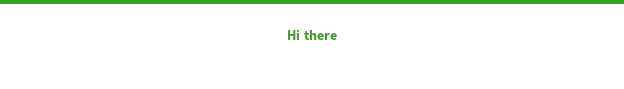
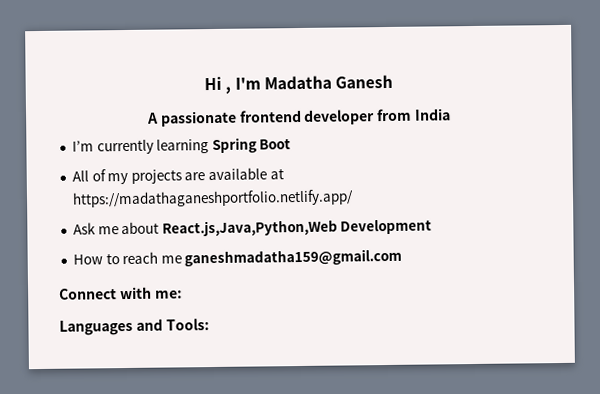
[303,30,337,40] there -> [225,74,393,94] [147,108,451,127] [71,137,292,155] [71,167,284,185] [71,189,354,208] [72,219,433,237] [72,248,403,267] [59,286,183,300] [59,318,210,336] , I'm Madatha Ganesh // A passionate frontend developer from India // I’m currently learning Spring Boot // All of my projects are available at https://madathaganeshportfolio.netlify.app/ // Ask me about React.js,Java,Python,Web Development // How to reach me ganeshmadatha159@gmail.com // Connect with me: // Languages and Tools:

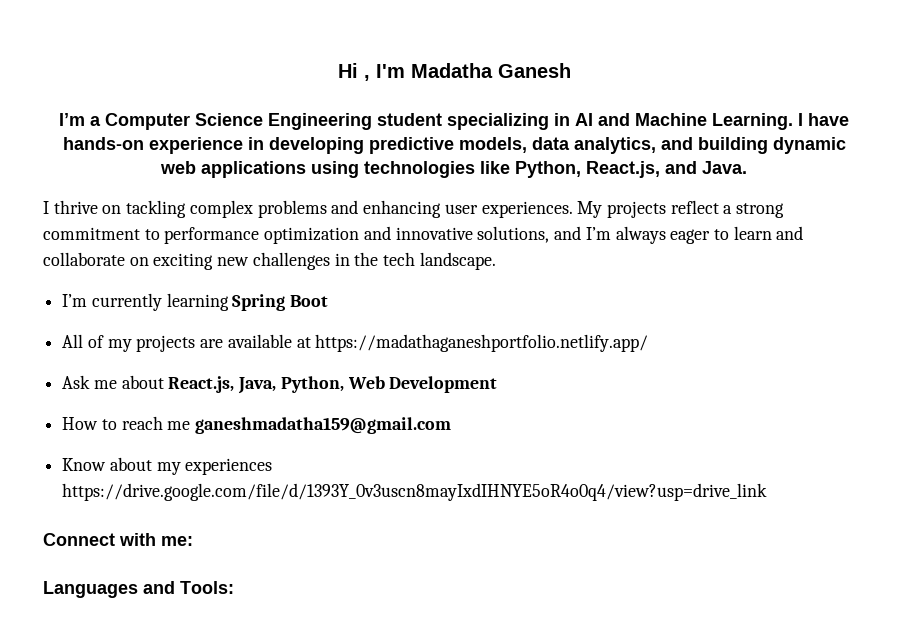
[147,108,451,127] A passionate frontend developer from India -> [59,113,849,130] [62,137,846,154] [160,161,747,178] [43,200,785,218] [43,226,804,244] [43,252,496,270] I’m a Computer Science Engineering student specializing in AI and Machine Learning. I have hands-on experience in developing predictive models, data analytics, and building dynamic web applications using technologies like Python, React.js, and Java. // I thrive on tackling complex problems and enhancing user experiences. My projects reflect a strong commitment to performance optimization and innovative solutions, and I’m always eager to learn and collaborate on exciting new challenges in the tech landscape.
[161,219,338,237] React.js,Java,Python,Web -> [168,376,385,394] React.js, Java, Python, Web
(403, 257) none -> [62,457,273,475] [62,483,768,501] // Know about my experiences https://drive.google.com/file/d/1393Y_0v3uscn8mayIxdIHNYE5oR4o0q4/view?usp=drive_link

